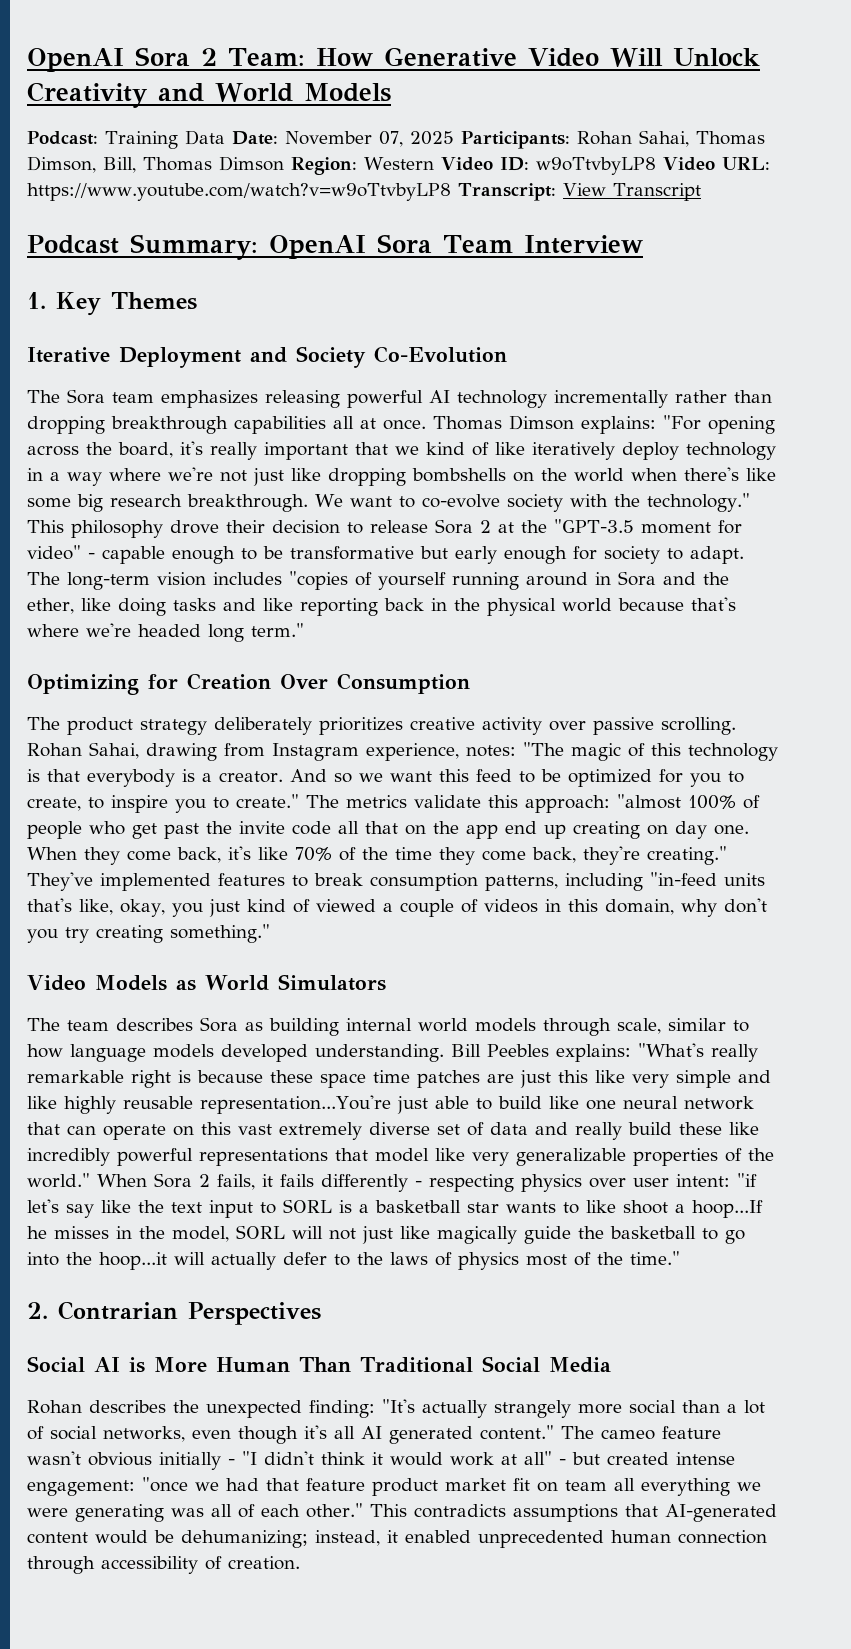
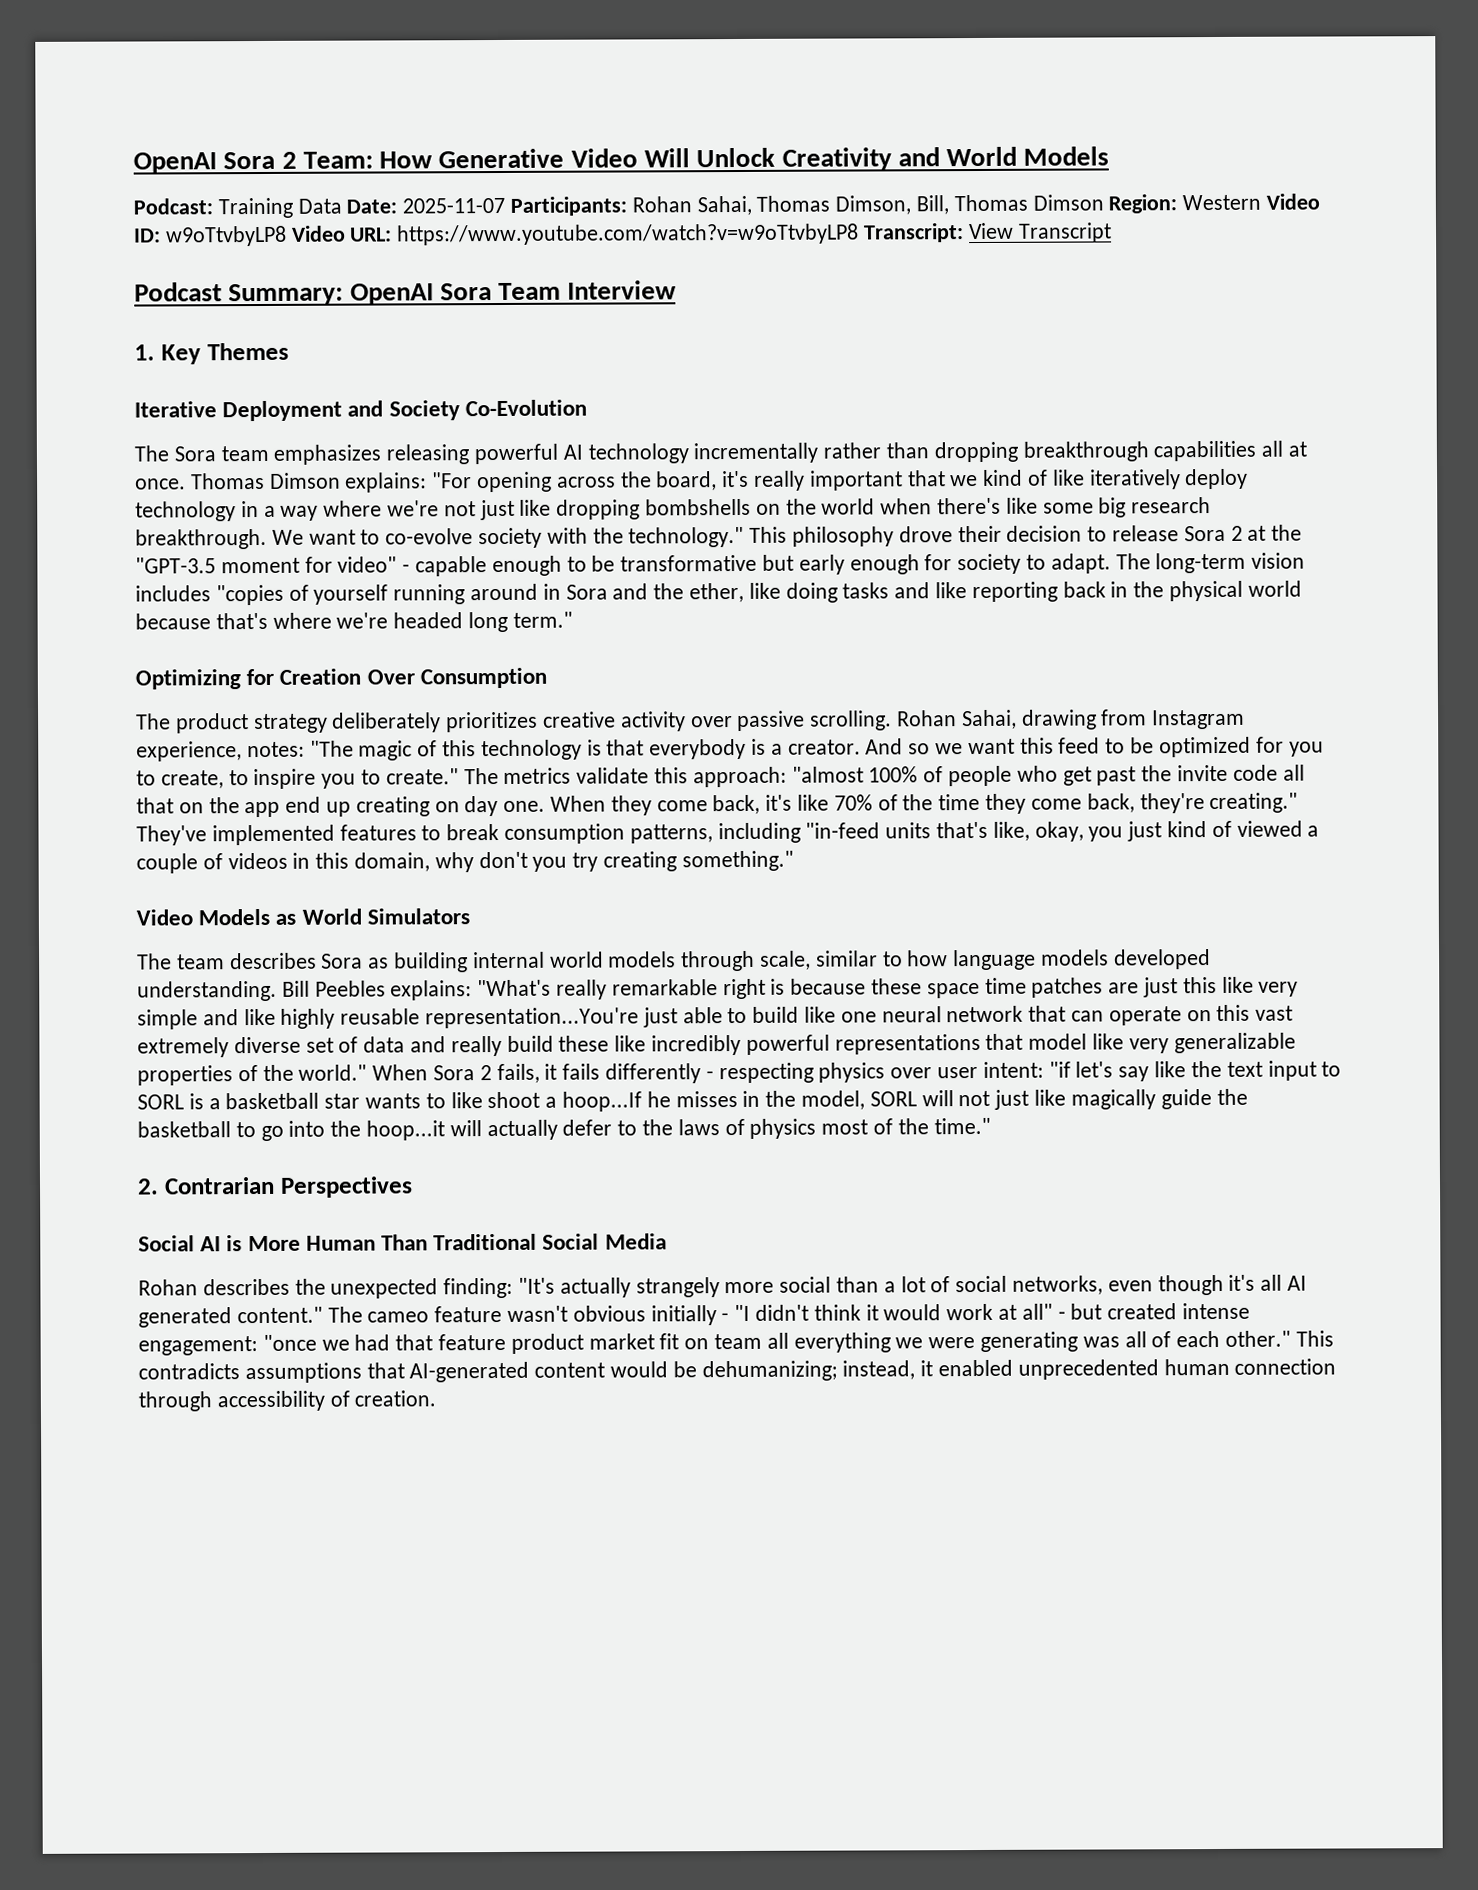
[284,131,454,147] November 07, 2025 -> [402,197,506,214] 2025-11-07

